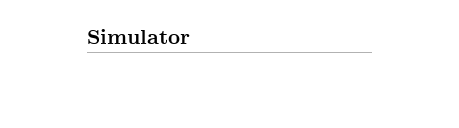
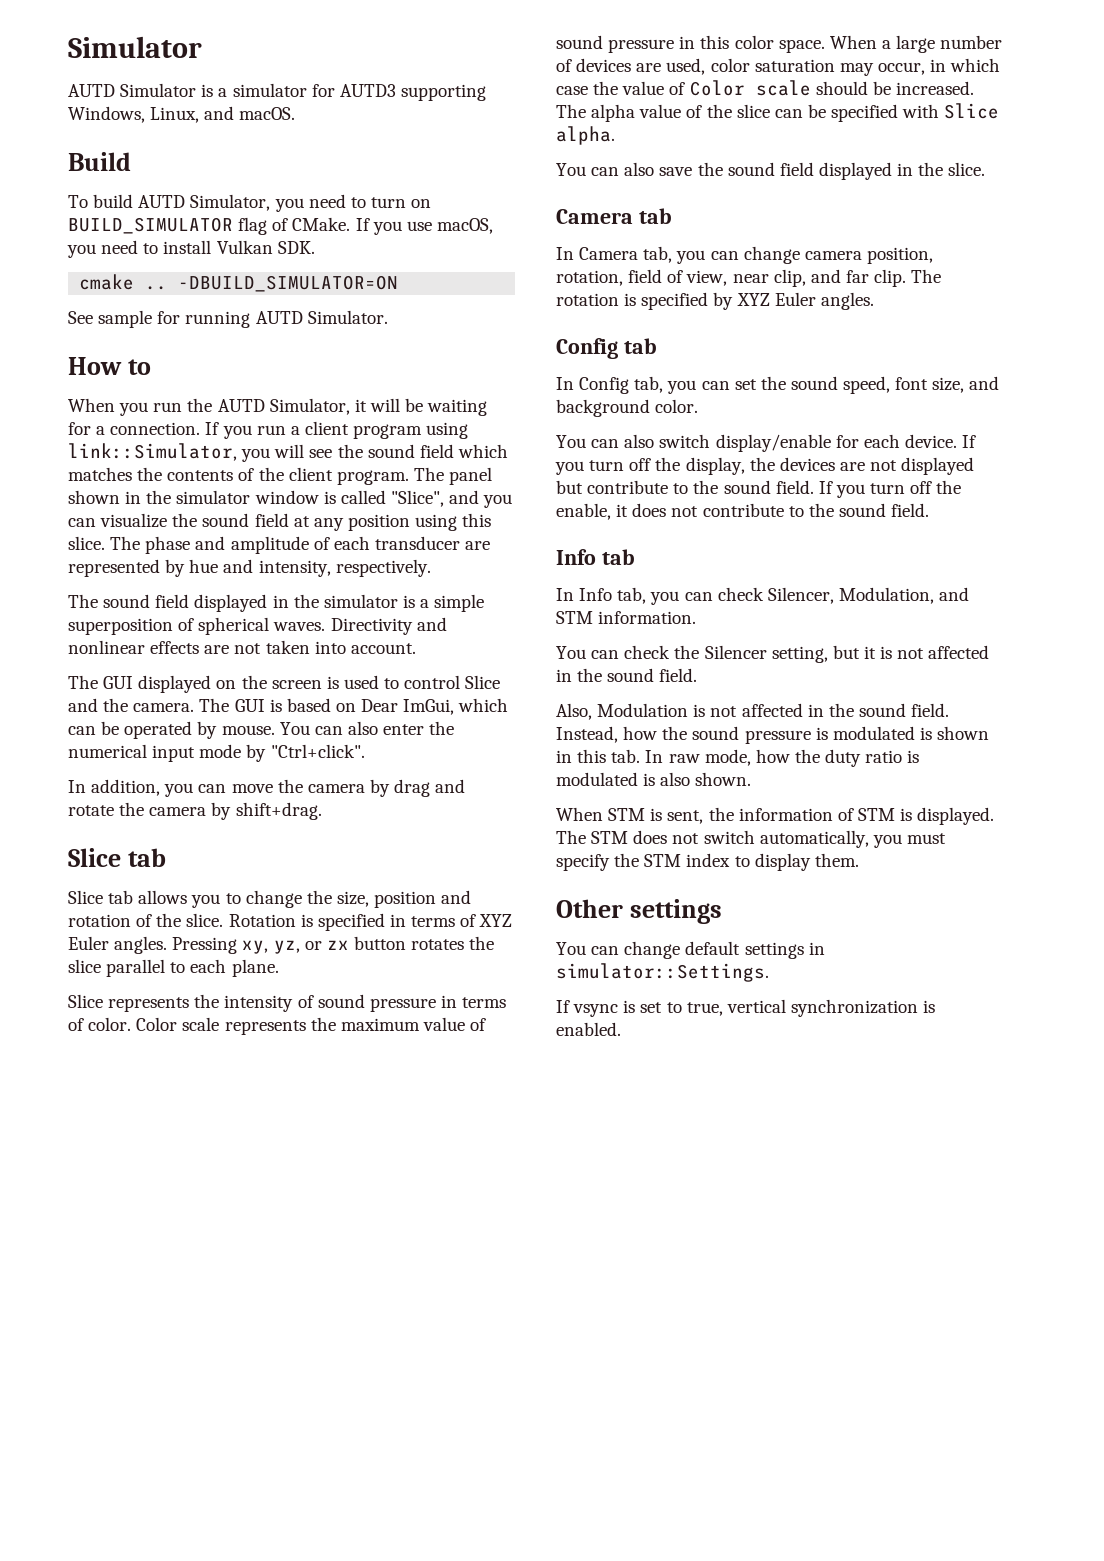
[87,29,190,44] Simulator -> [68,36,202,58] [68,83,486,101] [68,106,296,123] [68,152,131,171] [68,194,432,212] [68,217,493,235] [67,240,315,258] [79,274,399,292] [68,310,388,328] [68,357,151,375] [68,398,488,416] [68,421,469,439] [68,443,508,462] [68,467,493,485] [68,490,513,508] [68,513,492,531] [68,536,491,554] [68,559,431,577] [68,594,485,612] [68,617,447,635] [68,640,416,654] [68,675,501,693] [68,698,509,715] [68,721,455,739] [68,744,365,762] [68,779,466,797] [68,802,322,820] [68,848,166,867] [68,890,472,908] [68,913,513,931] [68,936,495,954] [68,959,279,977] [68,994,507,1012] [68,1017,487,1035] [556,35,1003,53] [556,58,1001,76] [556,80,974,96] [556,103,1000,122] [556,126,615,145] [556,162,986,180] [556,208,672,224] [556,246,933,264] [556,269,942,287] [556,292,874,310] [556,338,657,359] [556,376,1000,394] [556,399,699,417] [556,434,977,452] [555,457,975,475] [556,480,962,498] [556,503,930,520] [556,549,635,565] [556,587,970,605] [556,611,697,624] [556,645,990,663] [556,668,698,682] [556,703,950,720] [556,726,990,744] [556,749,920,767] [556,772,752,786] [556,807,995,825] [556,830,946,848] [556,853,859,871] [556,899,722,924] [556,941,825,959] [556,963,769,982] [556,999,936,1017] [556,1022,621,1036] Simulator // AUTD Simulator is a simulator for AUTD3 supporting Windows, Linux, and macOS. // Build // To build AUTD Simulator, you need to turn on BUILD_SIMULATOR flag of CMake. If you use macOS, you need to install Vulkan SDK. // cmake .. -DBUILD_SIMULATOR=ON // See sample for running AUTD Simulator. // How to // When you run the AUTD Simulator, it will be waiting for a connection. If you run a client program using link::Simulator, you will see the sound field which matches the contents of the client program. The panel shown in the simulator window is called "Slice", and you can visualize the sound field at any position using this slice. The phase and amplitude of each transducer are represented by hue and intensity, respectively. // The sound field displayed in the simulator is a simple superposition of spherical waves. Directivity and nonlinear effects are not taken into account. // The GUI displayed on the screen is used to control Slice and the camera. The GUI is based on Dear ImGui, which can be operated by mouse. You can also enter the numerical input mode by "Ctrl+click". // In addition, you can move the camera by drag and rotate the camera by shift+drag. // Slice tab // Slice tab allows you to change the size, position and rotation of the slice. Rotation is specified in terms of XYZ Euler angles. Pressing xy, yz, or zx button rotates the slice parallel to each plane. // Slice represents the intensity of sound pressure in terms of color. Color scale represents the maximum value of sound pressure in this color space. When a large number of devices are used, color saturation may occur, in which case the value of Color scale should be increased. The alpha value of the slice can be specified with Slice alpha. // You can also save the sound field displayed in the slice. // Camera tab // In Camera tab, you can change camera position, rotation, field of view, near clip, and far clip. The rotation is specified by XYZ Euler angles. // Config tab // In Config tab, you can set the sound speed, font size, and background color. // You can also switch display/enable for each device. If you turn off the display, the devices are not displayed but contribute to the sound field. If you turn off the enable, it does not contribute to the sound field. // Info tab // In Info tab, you can check Silencer, Modulation, and STM information. // You can check the Silencer setting, but it is not affected in the sound field. // Also, Modulation is not affected in the sound field. Instead, how the sound pressure is modulated is shown in this tab. In raw mode, how the duty ratio is modulated is also shown. // When STM is sent, the information of STM is displayed. The STM does not switch automatically, you must specify the STM index to display them. // Other settings // You can change default settings in simulator::Settings. // If vsync is set to true, vertical synchronization is enabled.

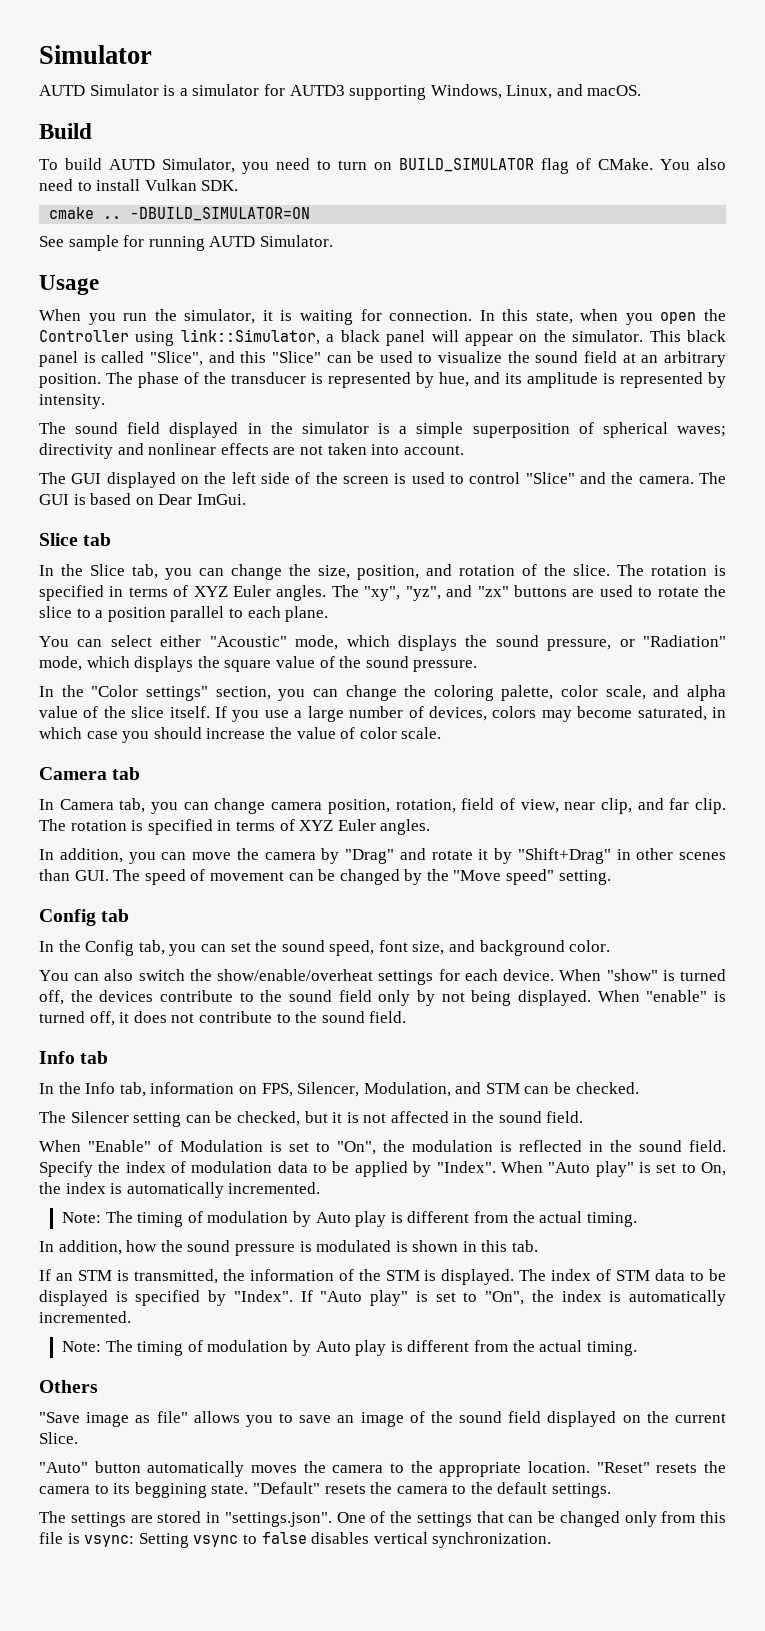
[355,218,493,235] [67,244,96,258] If you use macOS, you -> [660,158,726,170] You also
[68,357,151,375] How to -> [39,275,99,295] Usage
[217,398,488,416] [68,421,469,439] [68,443,508,462] [68,467,493,485] [68,490,513,508] [68,518,96,527] AUTD Simulator, it will be waiting for a connection. If you run a client program using link::Simulator, you will see the sound field which matches the contents of the client program. The panel shown in the simulator window is called "Slice", and you can -> [184,309,726,325] [39,329,726,346] [39,351,433,367] simulator, it is waiting for connection. In this state, when you open the Controller using link::Simulator, a black panel will appear on the simulator. This black panel is called "Slice", and this "Slice" can be used to
[313,513,492,531] [68,536,491,554] [68,559,431,577] any position using this slice. The phase and amplitude of each transducer are represented by hue and intensity, respectively. -> [641,351,726,367] [39,372,726,388] [39,394,105,409] an arbitrary position. The phase of the transducer is represented by hue, and its amplitude is represented by intensity.
[273,618,413,635] waves. Directivity -> [677,426,726,437] [39,443,113,459] waves; directivity
(267, 682) none -> [231,472,338,484] left side of the
[465,675,501,689] Slice -> [525,472,575,484] "Slice"
[403,698,509,715] [68,721,455,739] [68,744,365,762] [68,779,466,797] [68,802,322,820] [68,848,166,867] [68,890,241,908] ImGui, which can be operated by mouse. You can also enter the numerical input mode by "Ctrl+click". // In addition, you can move the camera by drag and rotate the camera by shift+drag. // Slice tab // Slice tab allows you to -> [196,494,246,505] [39,533,112,546] [39,564,224,580] ImGui. // Slice tab // In the Slice tab, you can
[374,891,437,908] position -> [357,565,419,580] position,
[228,913,513,931] [68,936,495,954] [68,959,279,977] [68,994,507,1012] [68,1017,487,1035] [556,35,1003,53] [556,58,1001,76] [556,80,974,96] [556,104,586,118] Rotation is specified in terms of XYZ Euler angles. Pressing xy, yz, or zx button rotates the slice parallel to each plane. // Slice represents the intensity of sound pressure in terms of color. Color scale represents the maximum value of sound pressure in this color space. When a large number of devices are used, color saturation may occur, in which case the value of Color scale should be increased. The -> [617,564,726,576] [39,585,726,601] [39,606,329,622] [39,635,726,651] [39,656,478,672] [39,685,680,701] The rotation is specified in terms of XYZ Euler angles. The "xy", "yz", and "zx" buttons are used to rotate the slice to a position parallel to each plane. // You can select either "Acoustic" mode, which displays the sound pressure, or "Radiation" mode, which displays the square value of the sound pressure. // In the "Color settings" section, you can change the coloring palette, color scale, and
[774,103,1000,122] [556,126,615,145] [556,162,986,180] can be specified with Slice alpha. // You can also save the sound field displayed in the slice. -> [169,706,726,722] [39,727,442,743] itself. If you use a large number of devices, colors may become saturated, in which case you should increase the value of color scale.
[713,292,874,310] by XYZ Euler angles. -> [217,819,431,835] [39,848,726,864] [39,869,611,885] in terms of XYZ Euler angles. // In addition, you can move the camera by "Drag" and rotate it by "Shift+Drag" in other scenes than GUI. The speed of movement can be changed by the "Move speed" setting.
(574, 383) none -> [58,940,81,952] the
[715,434,977,452] [555,457,975,475] [556,480,962,498] [556,503,611,520] display/enable for each device. If you turn off the display, the devices are not displayed but contribute to the sound field. If you turn off the enable, -> [189,969,726,985] [39,990,726,1006] [39,1011,115,1026] the show/enable/overheat settings for each device. When "show" is turned off, the devices contribute to the sound field only by not being displayed. When "enable" is turned off,
(574, 594) none -> [58,1082,81,1094] the
[650,587,764,605] you can check -> [150,1082,293,1097] information on FPS,
[598,611,697,624] [556,645,828,663] information. // You can check the Silencer setting, -> [524,1082,639,1094] [39,1111,300,1127] can be checked. // The Silencer setting can be checked,
[556,703,950,720] [556,726,618,743] Also, Modulation is not affected in the sound field. Instead, -> [39,1140,726,1155] [39,1161,727,1177] [39,1182,321,1198] [62,1211,637,1227] [39,1240,122,1255] When "Enable" of Modulation is set to "On", the modulation is reflected in the sound field. Specify the index of modulation data to be applied by "Index". When "Auto play" is set to On, the index is automatically incremented. // Note: The timing of modulation by Auto play is different from the actual timing. // In addition,
[645,749,920,767] [556,772,752,786] [556,807,704,824] In raw mode, how the duty ratio is modulated is also shown. // When STM is sent, -> [39,1269,218,1284] // If an STM is transmitted,
(854, 814) none -> [358,1269,381,1281] the
[591,830,946,848] [556,853,859,871] [556,899,722,924] [556,941,825,959] [556,963,769,982] [556,999,936,1017] [556,1022,621,1036] STM does not switch automatically, you must specify the STM index to display them. // Other settings // You can change default settings in simulator::Settings. // If vsync is set to true, vertical synchronization is enabled. -> [551,1269,727,1281] [39,1290,727,1306] [39,1311,131,1323] [62,1340,637,1356] [39,1380,98,1393] [39,1411,726,1427] [39,1432,78,1444] [39,1461,726,1477] [39,1482,612,1498] [39,1511,726,1527] [39,1532,552,1548] index of STM data to be displayed is specified by "Index". If "Auto play" is set to "On", the index is automatically incremented. // Note: The timing of modulation by Auto play is different from the actual timing. // Others // "Save image as file" allows you to save an image of the sound field displayed on the current Slice. // "Auto" button automatically moves the camera to the appropriate location. "Reset" resets the camera to its beggining state. "Default" resets the camera to the default settings. // The settings are stored in "settings.json". One of the settings that can be changed only from this file is vsync: Setting vsync to false disables vertical synchronization.

